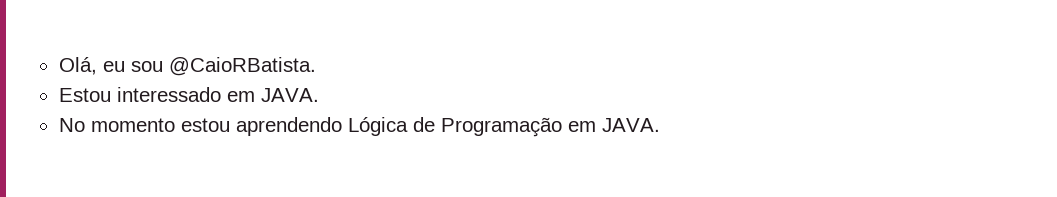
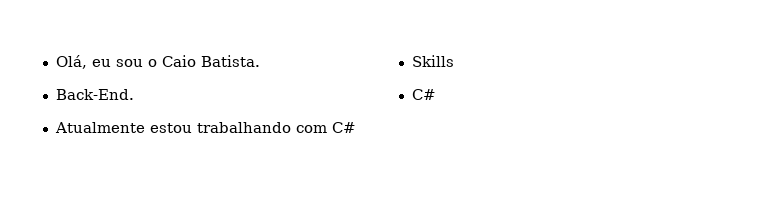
[168,57,316,76] [58,87,319,102] [58,117,660,137] @CaioRBatista. // Estou interessado em JAVA. // No momento estou aprendendo Lógica de Programação em JAVA. -> [147,55,260,67] [55,89,134,100] [54,122,356,133] [411,55,454,67] [411,89,436,100] o Caio Batista. // Back-End. // Atualmente estou trabalhando com C# // Skills // C#

